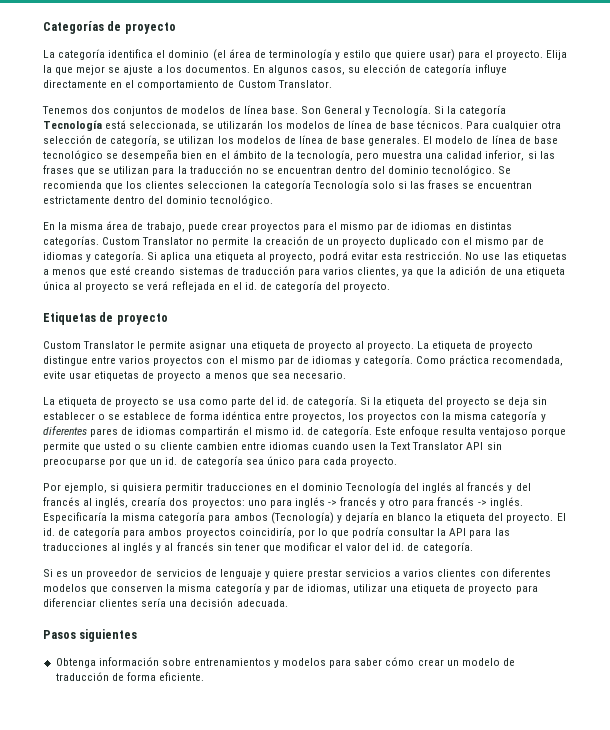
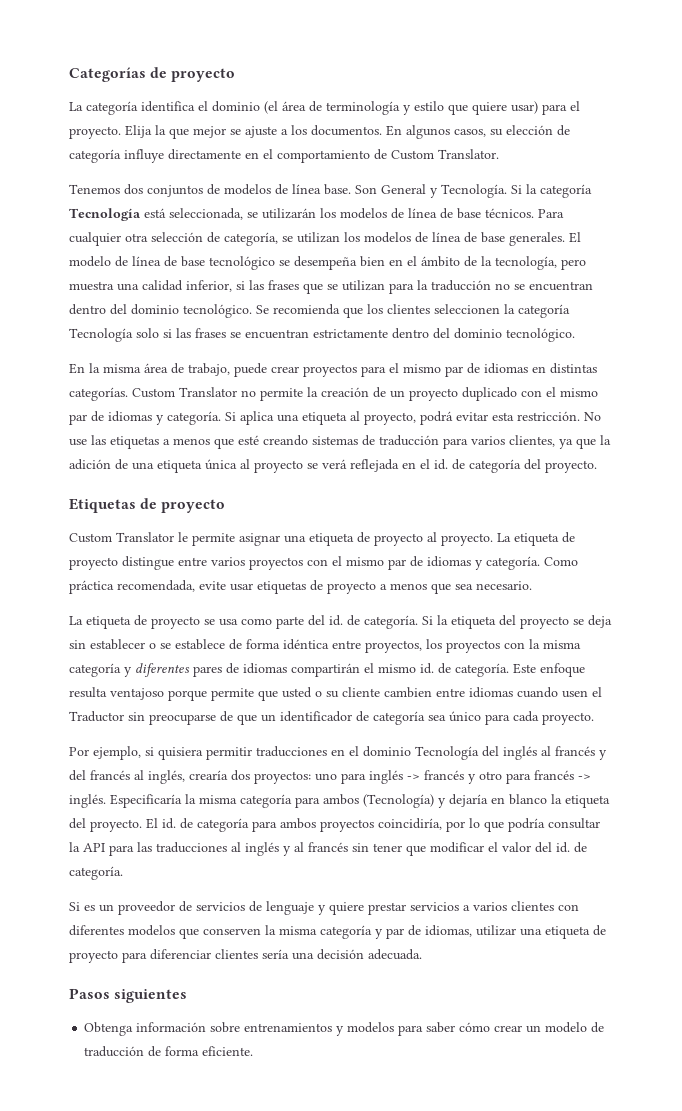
[379,442,484,450] la Text Translator API -> [592,687,602,697] [69,711,124,722] el Traductor
[109,458,127,467] por -> [220,711,233,722] de
[165,457,178,465] id. -> [280,711,352,722] identificador

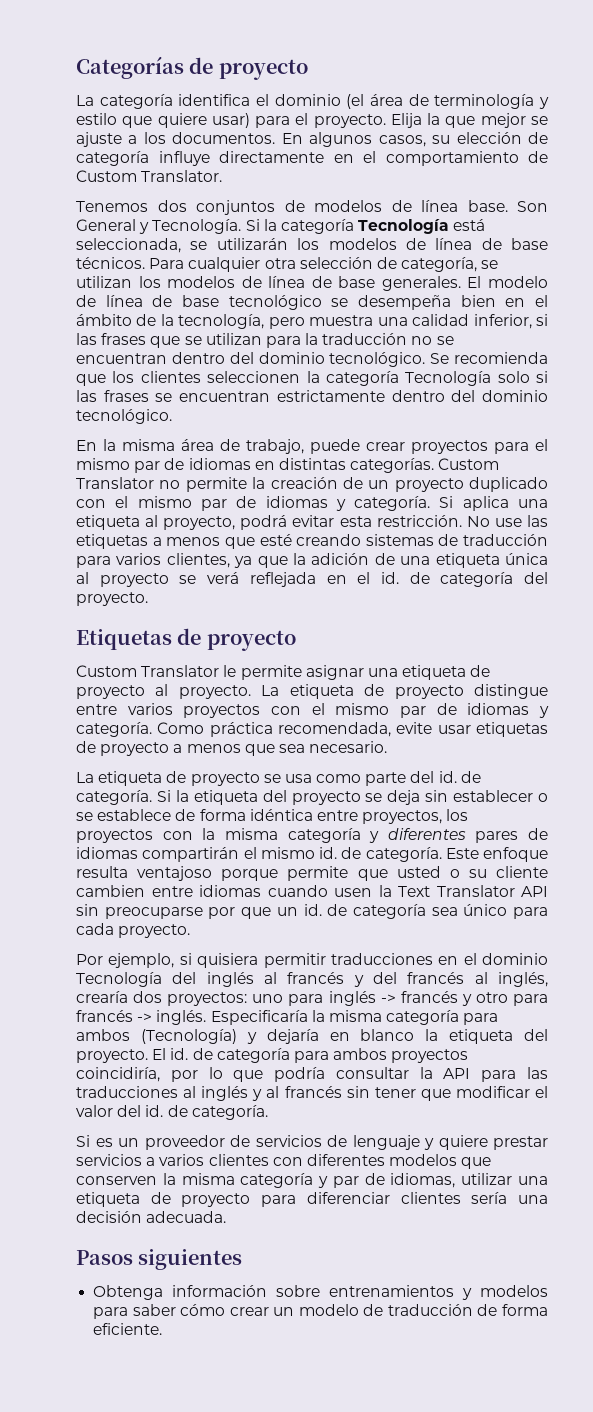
[592,687,602,697] [69,711,124,722] el Traductor -> [378,885,548,897] la Text Translator API
[220,711,233,722] de -> [208,907,236,919] por
[280,711,352,722] identificador -> [303,904,322,916] id.

